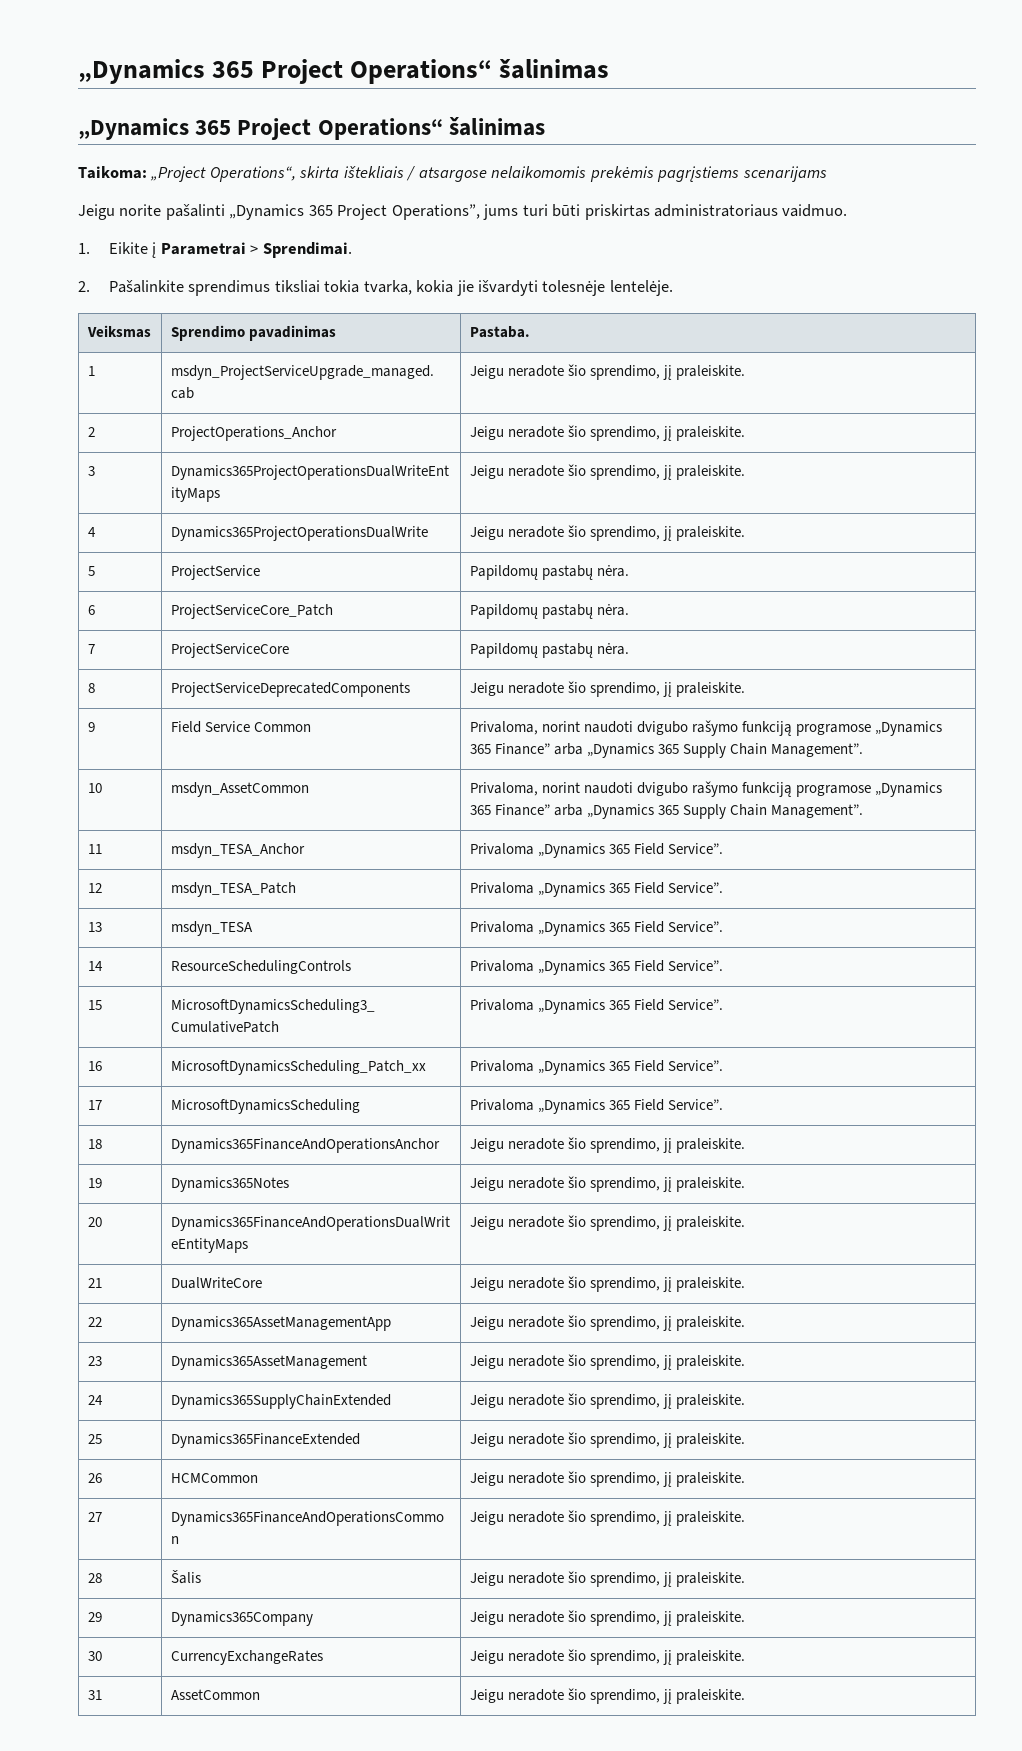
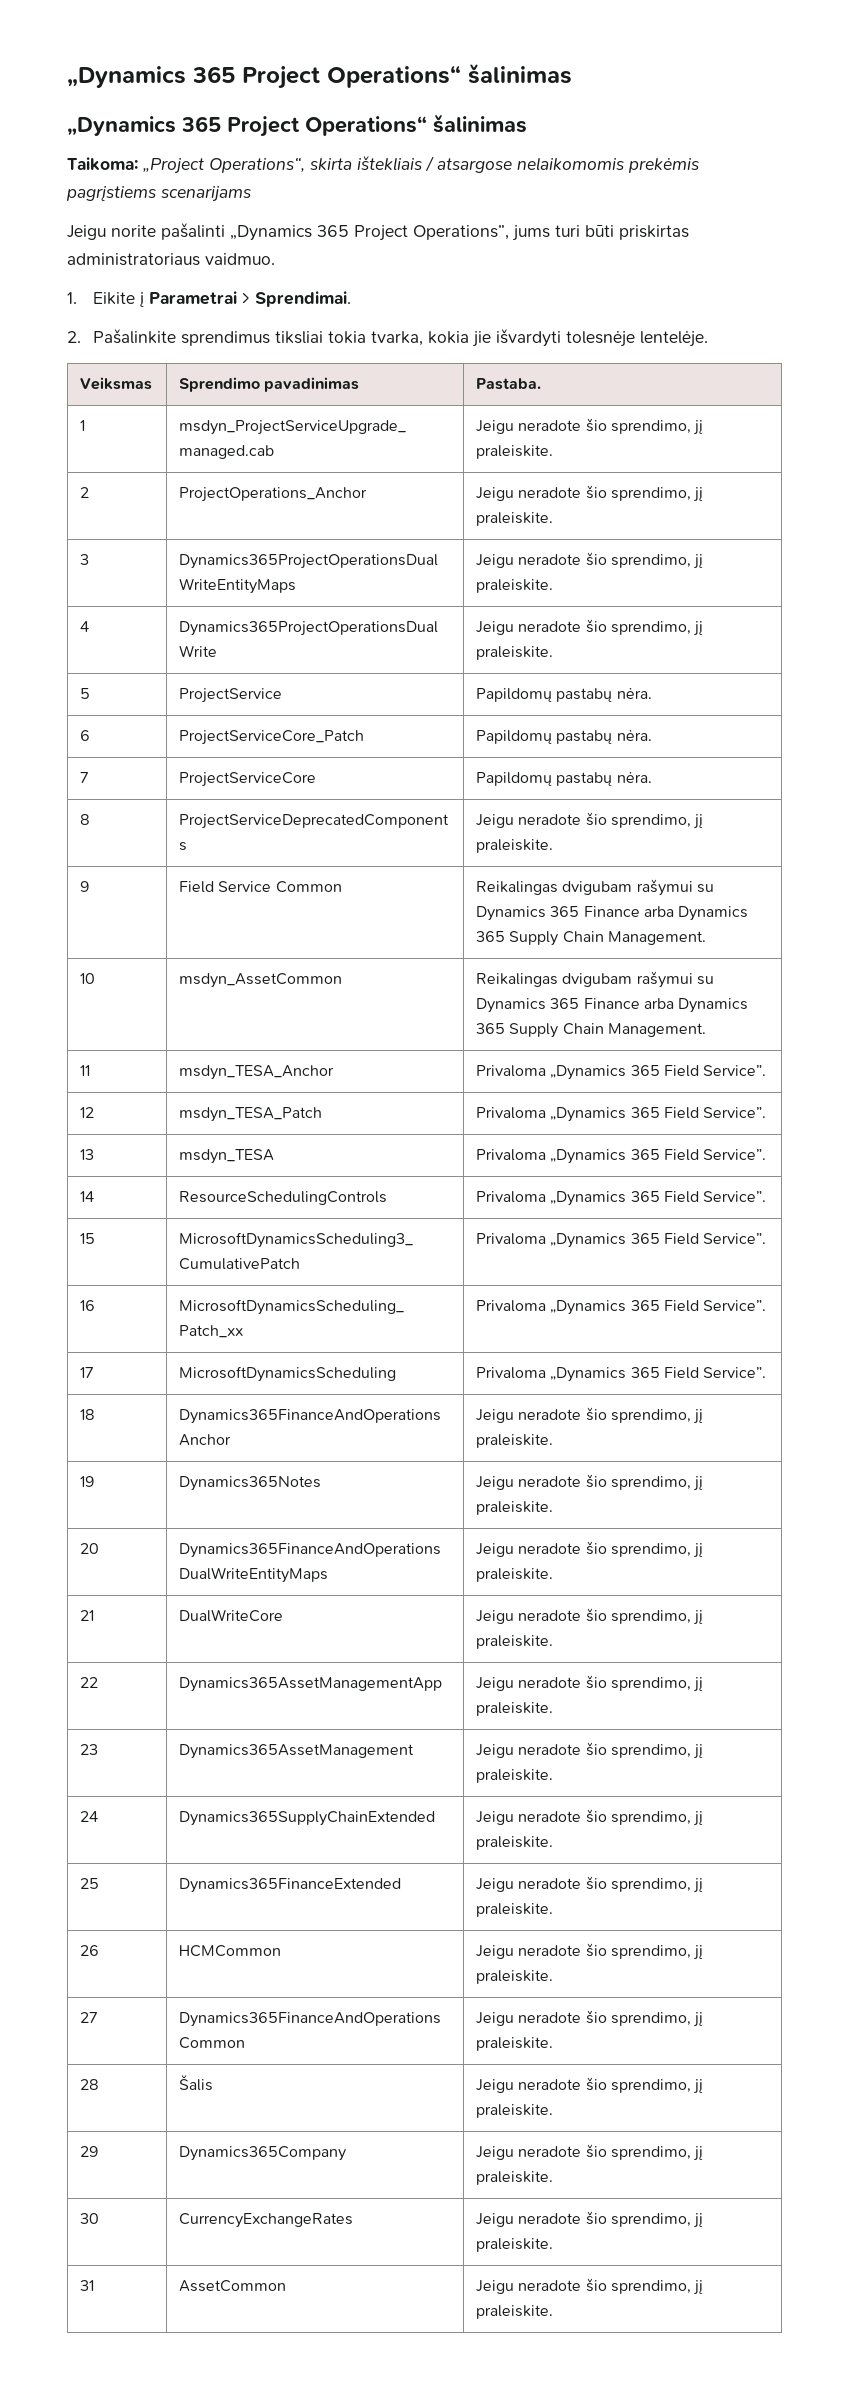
[469,720,943,736] [469,743,864,758] Privaloma, norint naudoti dvigubo rašymo funkciją programose „Dynamics 365 Finance” arba „Dynamics 365 Supply Chain Management”. -> [476,879,715,896] [476,906,749,921] [476,931,707,946] Reikalingas dvigubam rašymui su Dynamics 365 Finance arba Dynamics 365 Supply Chain Management.
[469,781,943,797] [469,804,864,819] Privaloma, norint naudoti dvigubo rašymo funkciją programose „Dynamics 365 Finance” arba „Dynamics 365 Supply Chain Management”. -> [476,971,715,988] [476,998,749,1013] [476,1023,707,1038] Reikalingas dvigubam rašymui su Dynamics 365 Finance arba Dynamics 365 Supply Chain Management.

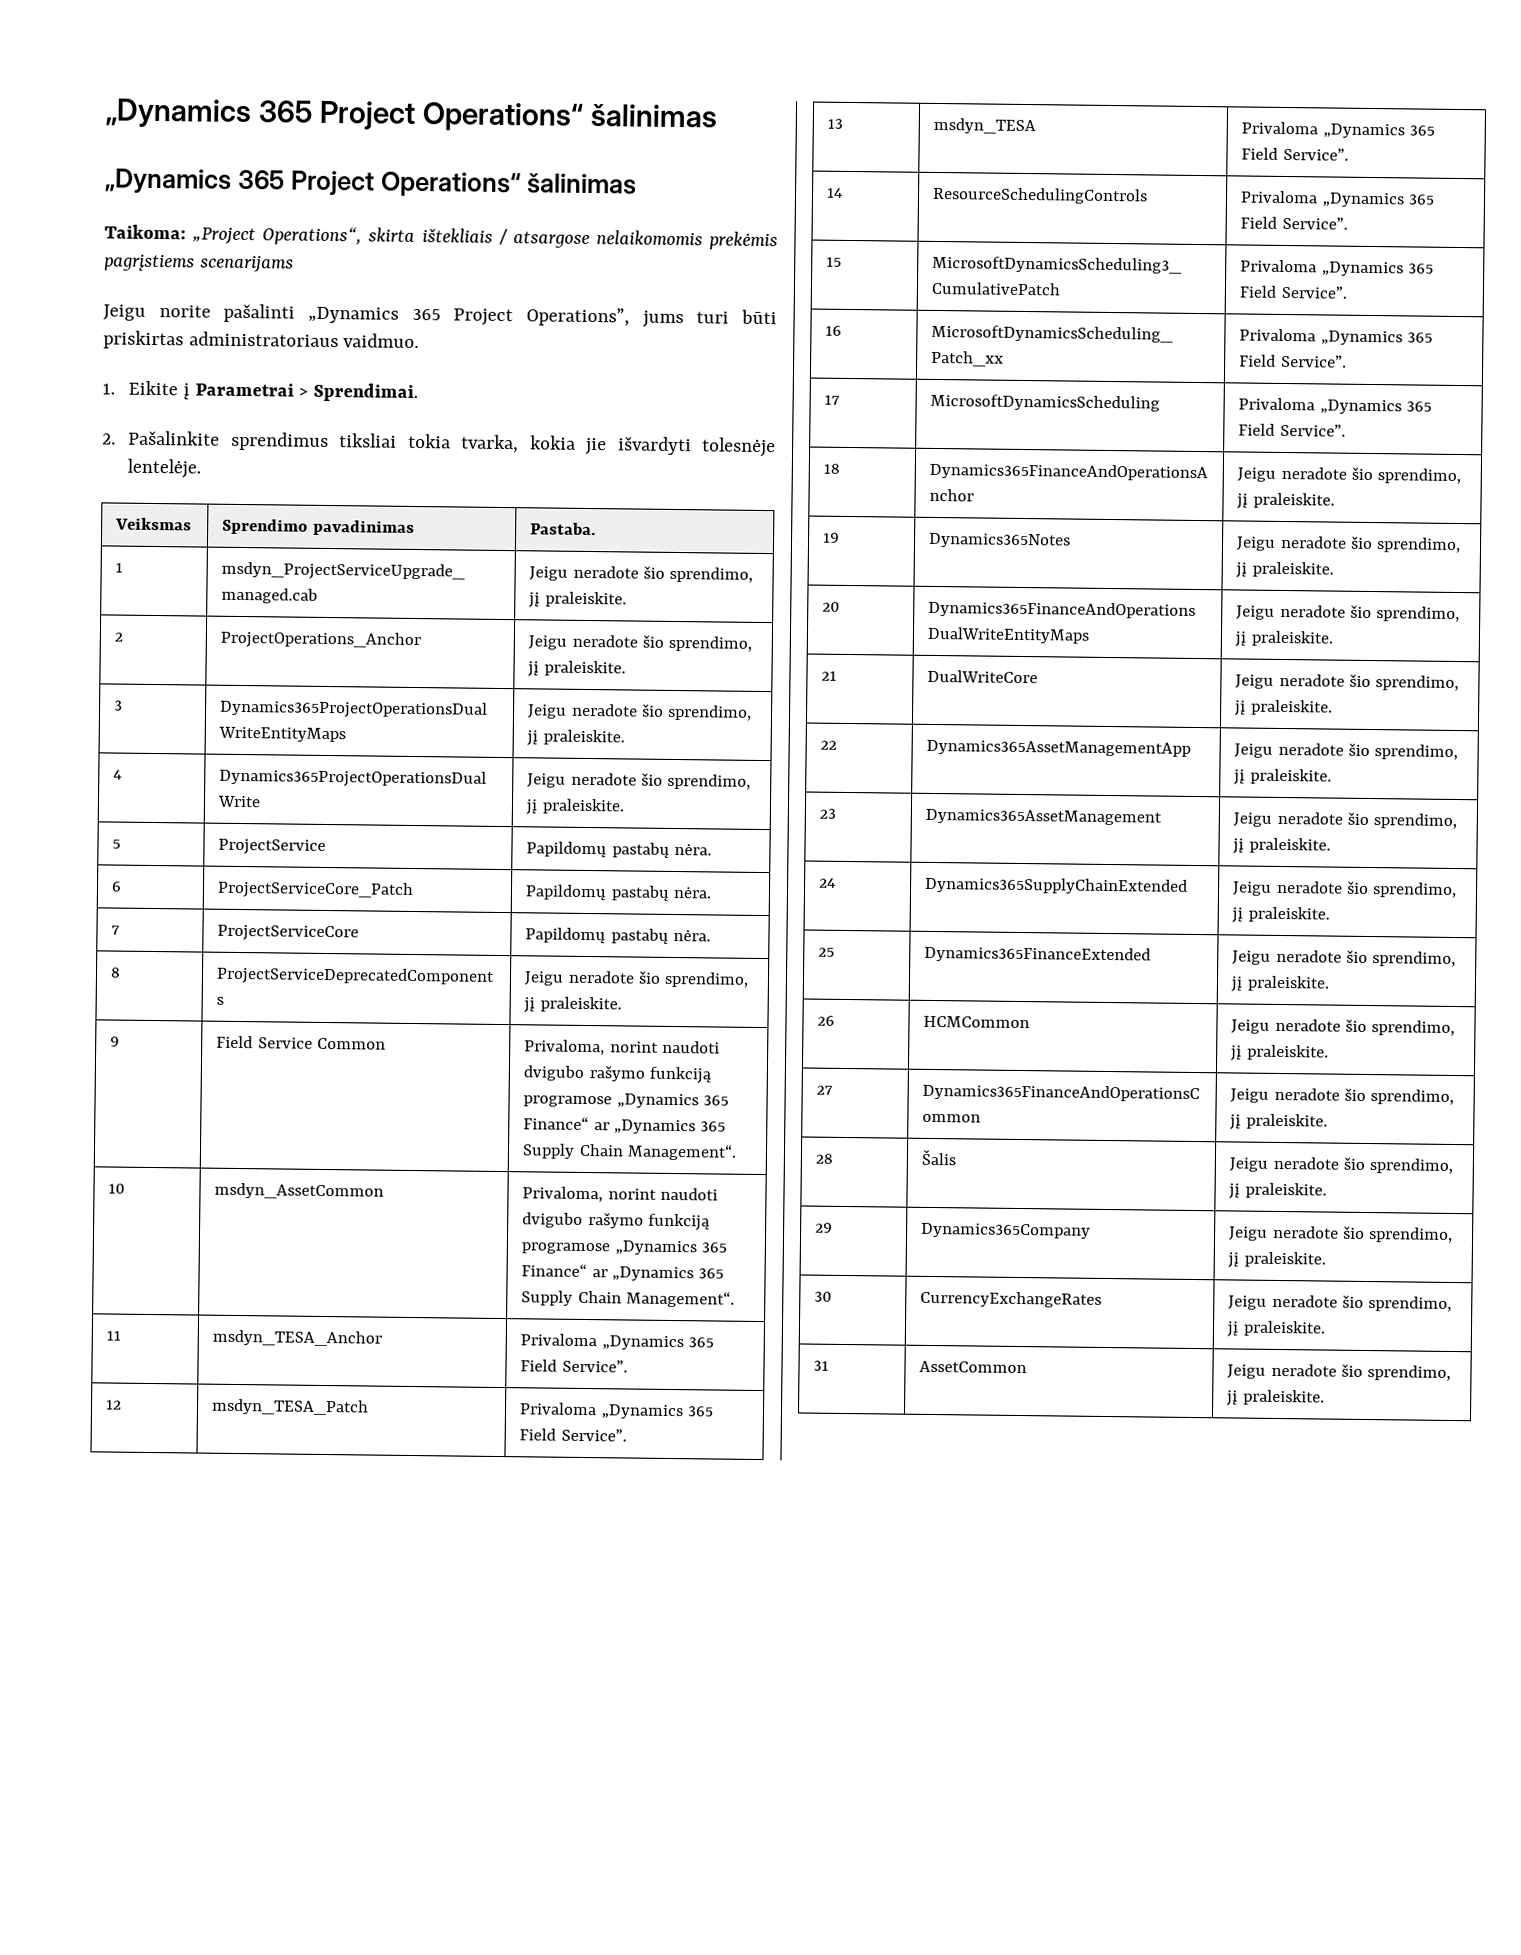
[476,879,715,896] [476,906,749,921] [476,931,707,946] Reikalingas dvigubam rašymui su Dynamics 365 Finance arba Dynamics 365 Supply Chain Management. -> [524,1039,720,1056] [523,1065,711,1084] [523,1093,729,1109] [523,1116,726,1135] [522,1143,737,1161] Privaloma, norint naudoti dvigubo rašymo funkciją programose „Dynamics 365 Finance“ ar „Dynamics 365 Supply Chain Management“.
[476,971,715,988] [476,998,749,1013] [476,1023,707,1038] Reikalingas dvigubam rašymui su Dynamics 365 Finance arba Dynamics 365 Supply Chain Management. -> [522,1186,718,1203] [522,1212,710,1231] [521,1240,727,1256] [521,1263,724,1282] [521,1290,735,1308] Privaloma, norint naudoti dvigubo rašymo funkciją programose „Dynamics 365 Finance“ ar „Dynamics 365 Supply Chain Management“.

